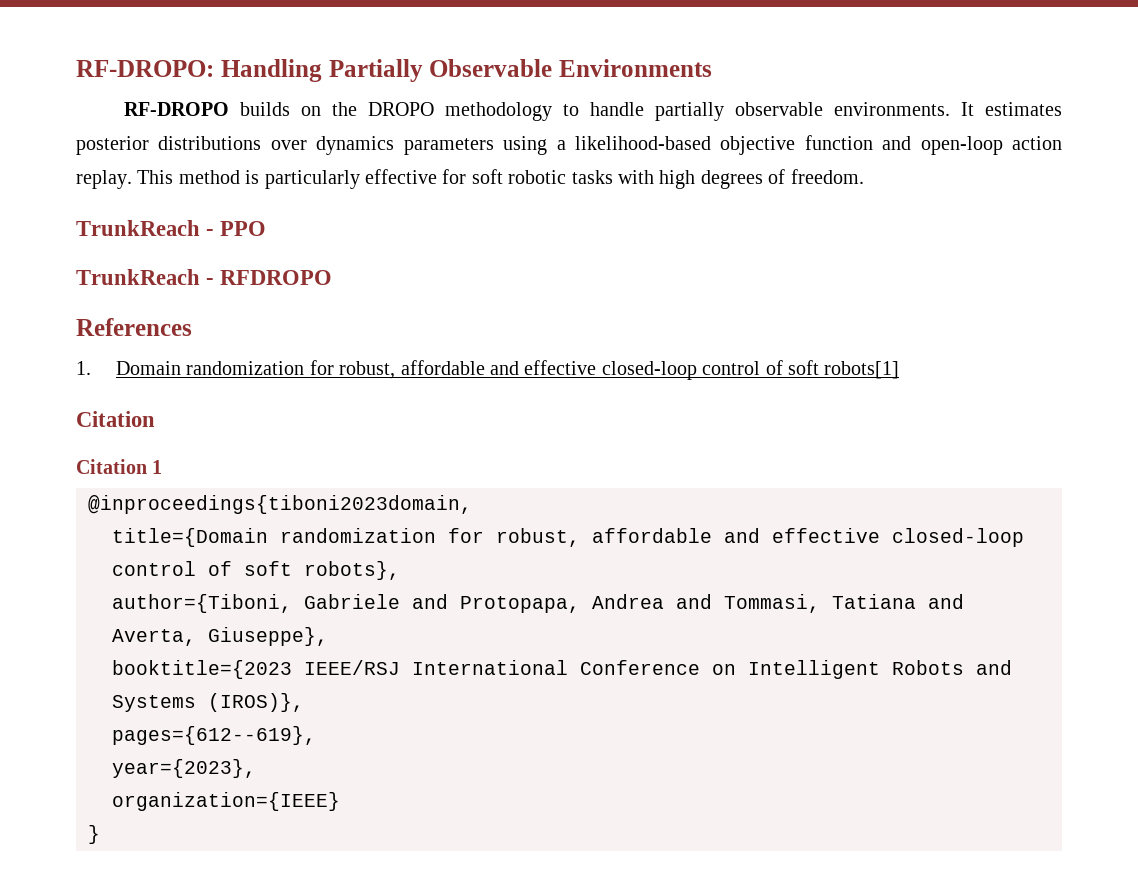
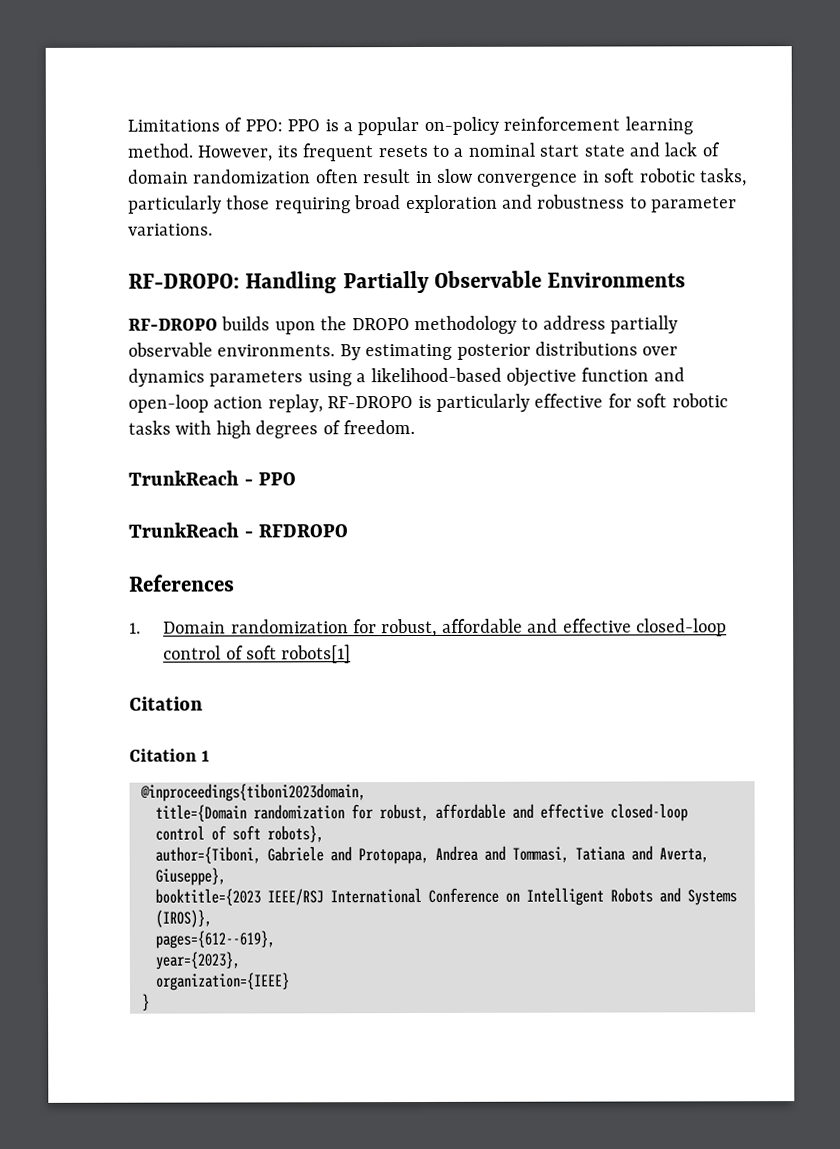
(76, 68) none -> [127,116,693,136] [127,142,720,162] [128,168,747,187] [128,194,738,214] [128,223,213,236] Limitations of PPO: PPO is a popular on-policy reinforcement learning method. However, its frequent resets to a nominal start state and lack of domain randomization often result in slow convergence in soft robotic tasks, particularly those requiring broad exploration and robustness to parameter variations. //
[301,106,322,116] on -> [274,321,316,335] upon
[590,102,645,116] handle -> [542,315,606,330] address
[961,102,1062,116] It estimates -> [339,343,453,361] By estimating
[76,170,240,189] replay. This method -> [267,394,414,413] replay, RF-DROPO

